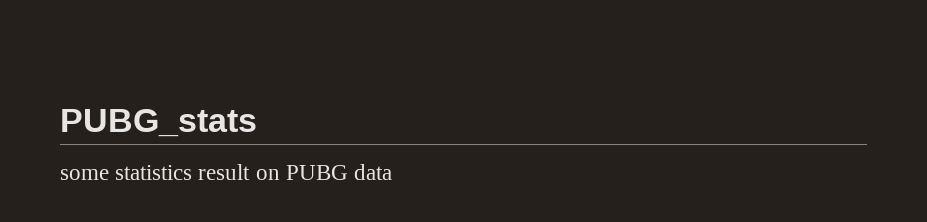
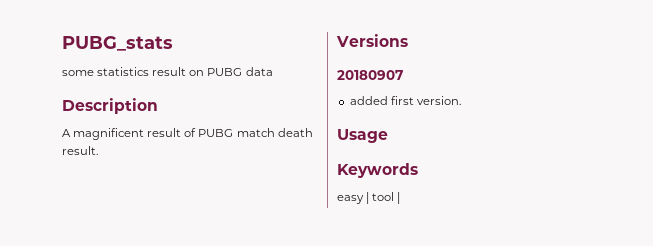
(393, 172) none -> [62,98,158,114] [62,128,313,140] [62,146,98,155] [336,34,408,47] [337,70,403,80] [349,96,461,105] [337,129,388,143] [337,163,418,178] [337,192,401,204] // Description // A magnificent result of PUBG match death result. // Versions // 20180907 // added first version. // Usage // Keywords // easy | tool |

